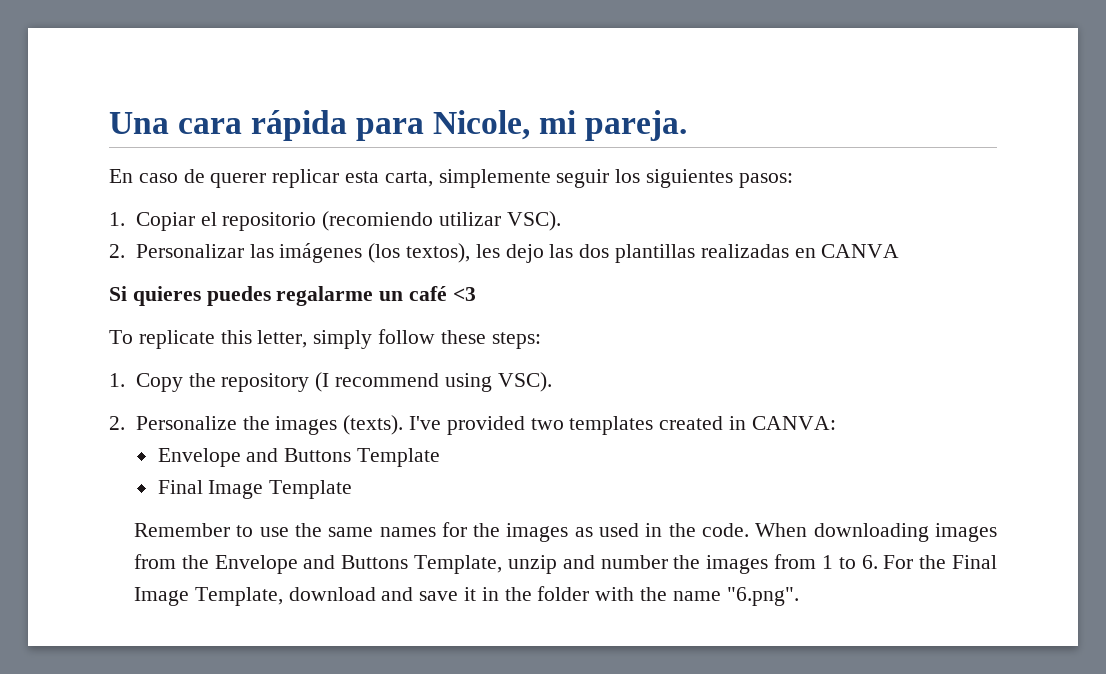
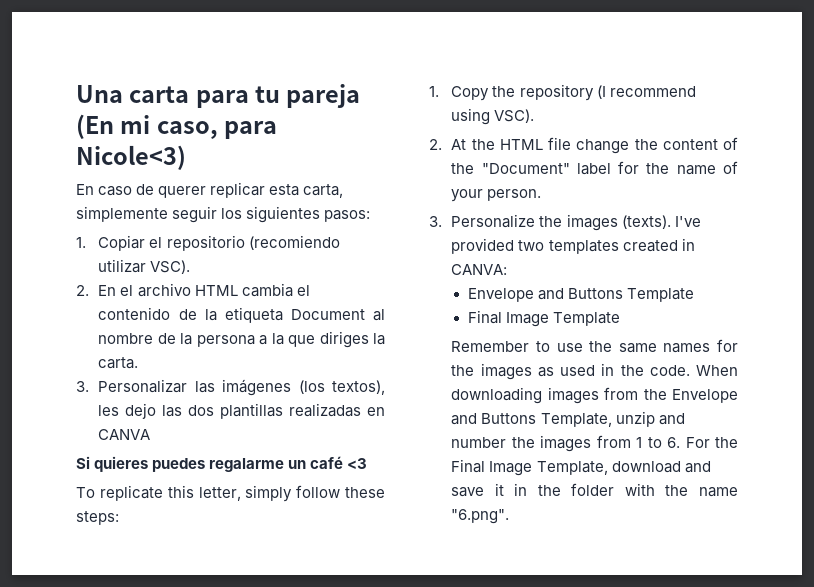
[178,110,688,141] cara rápida para Nicole, mi pareja. -> [129,84,361,108] [76,114,278,139] [76,145,186,170] carta para tu pareja (En mi caso, para Nicole<3)
(125, 251) none -> [98,283,310,297] [98,307,385,323] [98,331,385,348] [98,357,139,369] [76,381,89,392] En el archivo HTML cambia el contenido de la etiqueta Document al nombre de la persona a la que diriges la carta. // 3.
(125, 423) none -> [451,137,738,154] [451,161,738,175] [451,189,542,202] [429,216,442,227] At the HTML file change the content of the "Document" label for the name of your person. // 3.

